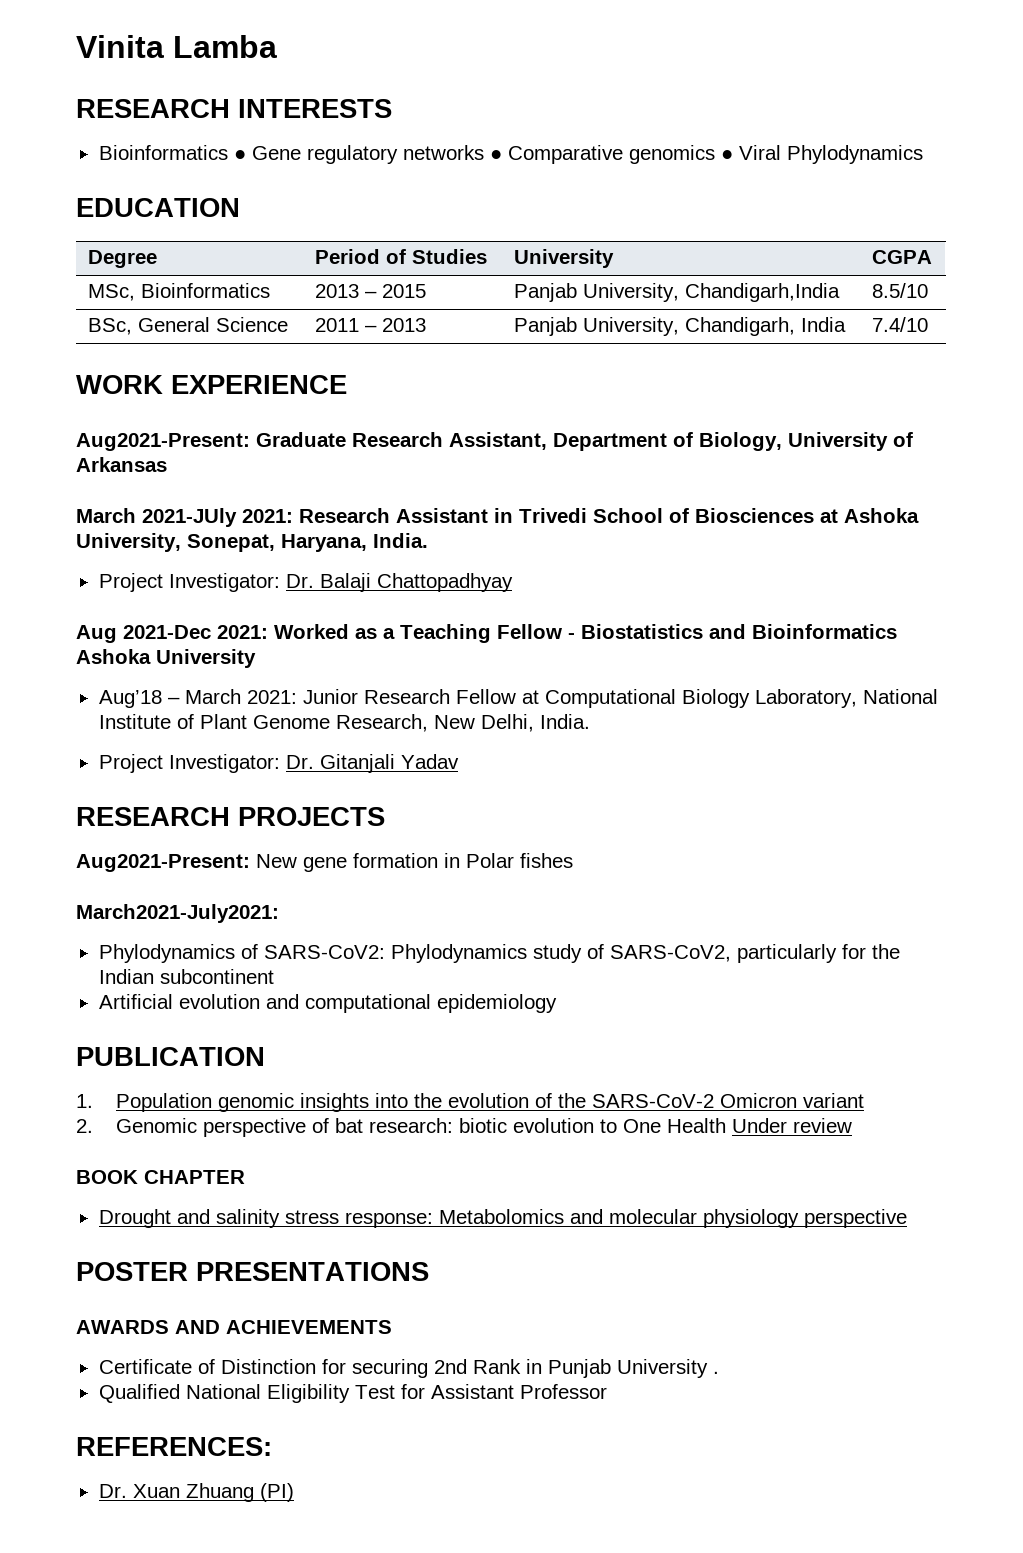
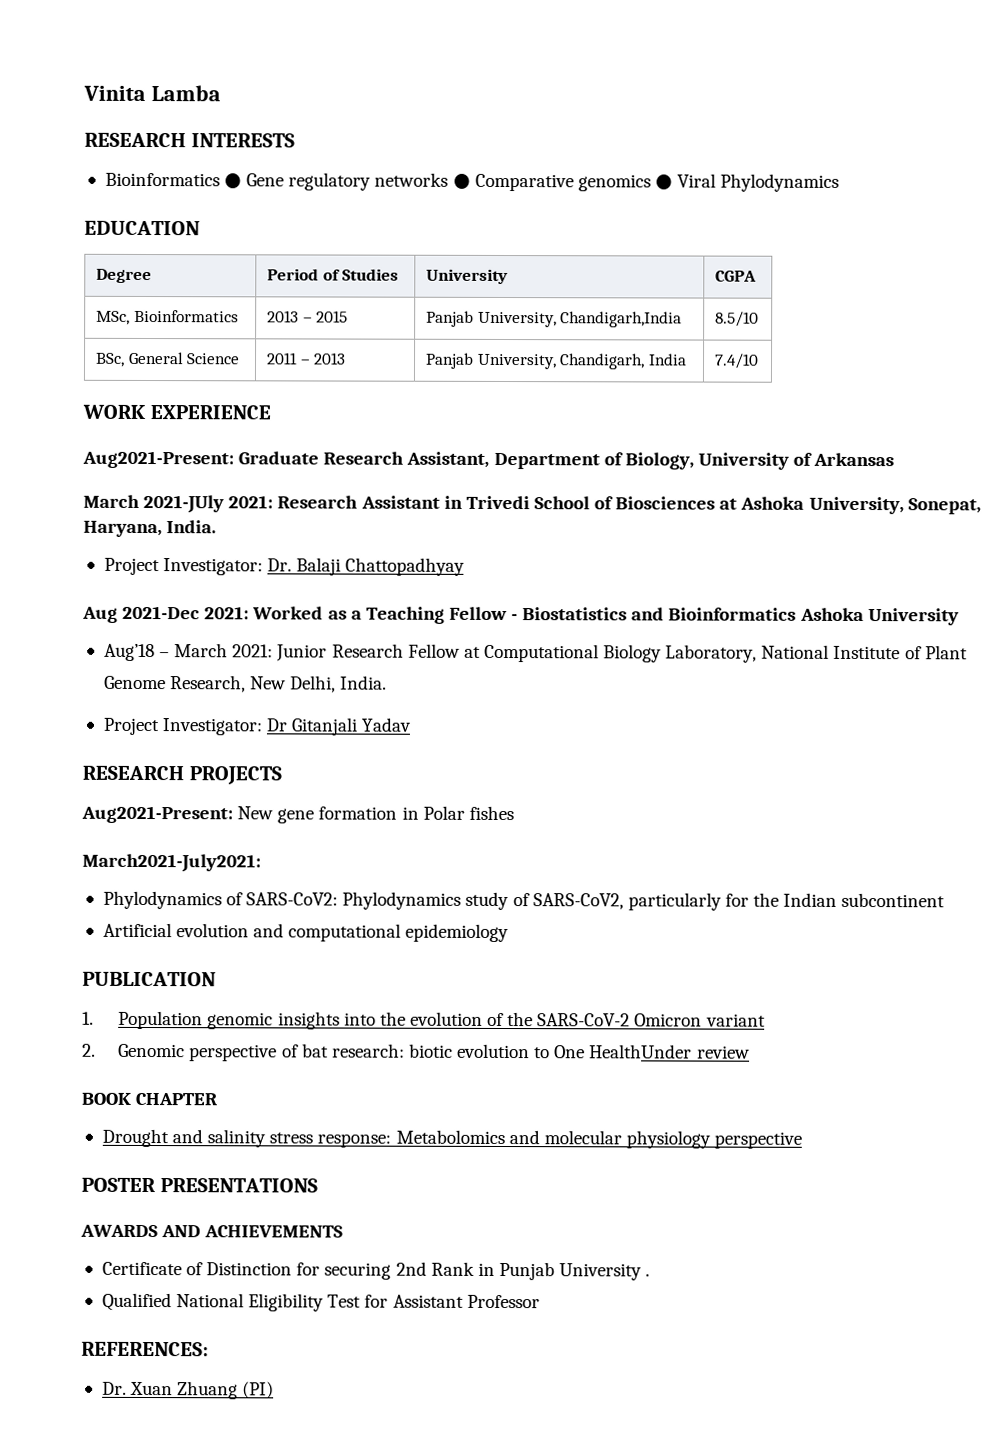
[285,755,314,769] Dr. -> [266,718,289,732] Dr
[667,1118,788,1133] Health Under -> [589,1044,693,1059] HealthUnder

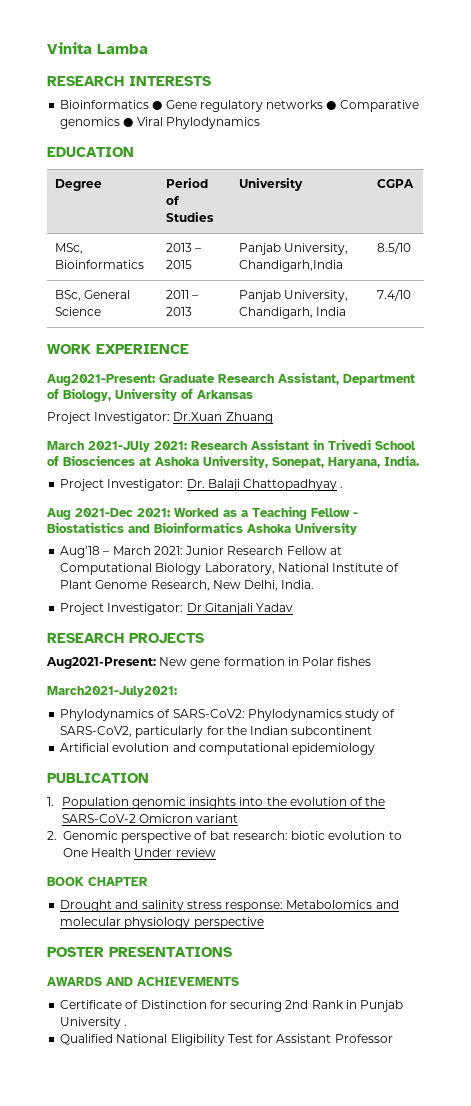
(895, 459) none -> [47,412,273,424] // Project Investigator: Dr.Xuan Zhuang
(466, 566) none -> [340,486,344,488] .
[589,1044,693,1059] HealthUnder -> [91,848,173,857] Health Under
[81,1341,209,1357] [101,1381,275,1400] // REFERENCES: // Dr. Xuan Zhuang (PI) -> (393, 1038) none

